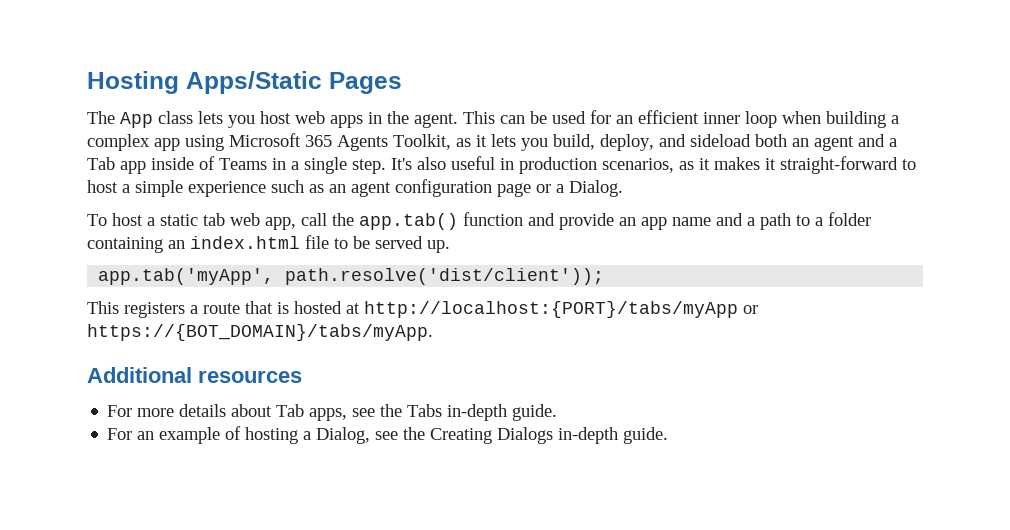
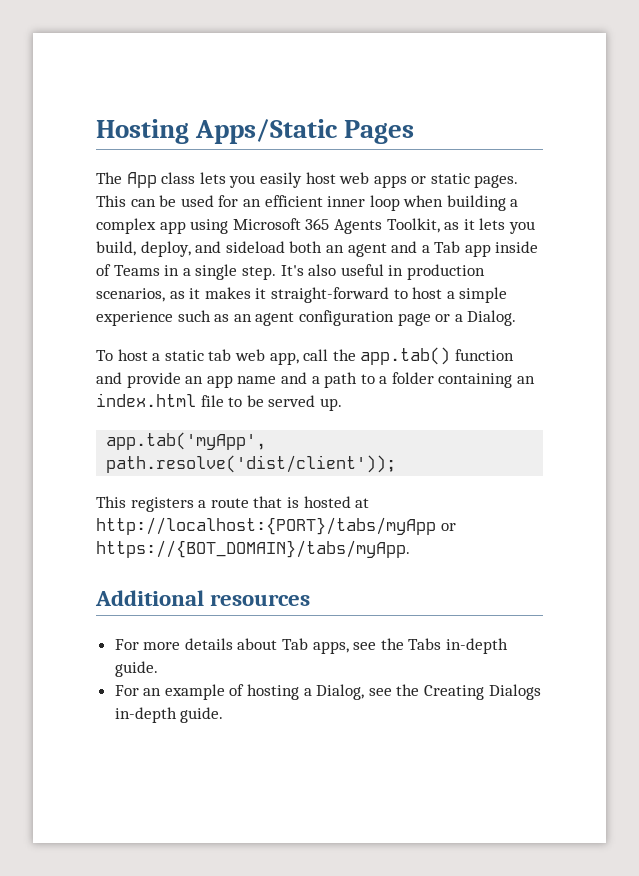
(255, 121) none -> [259,172,302,188] easily
[368,111,458,128] in the agent. -> [411,173,519,188] or static pages.

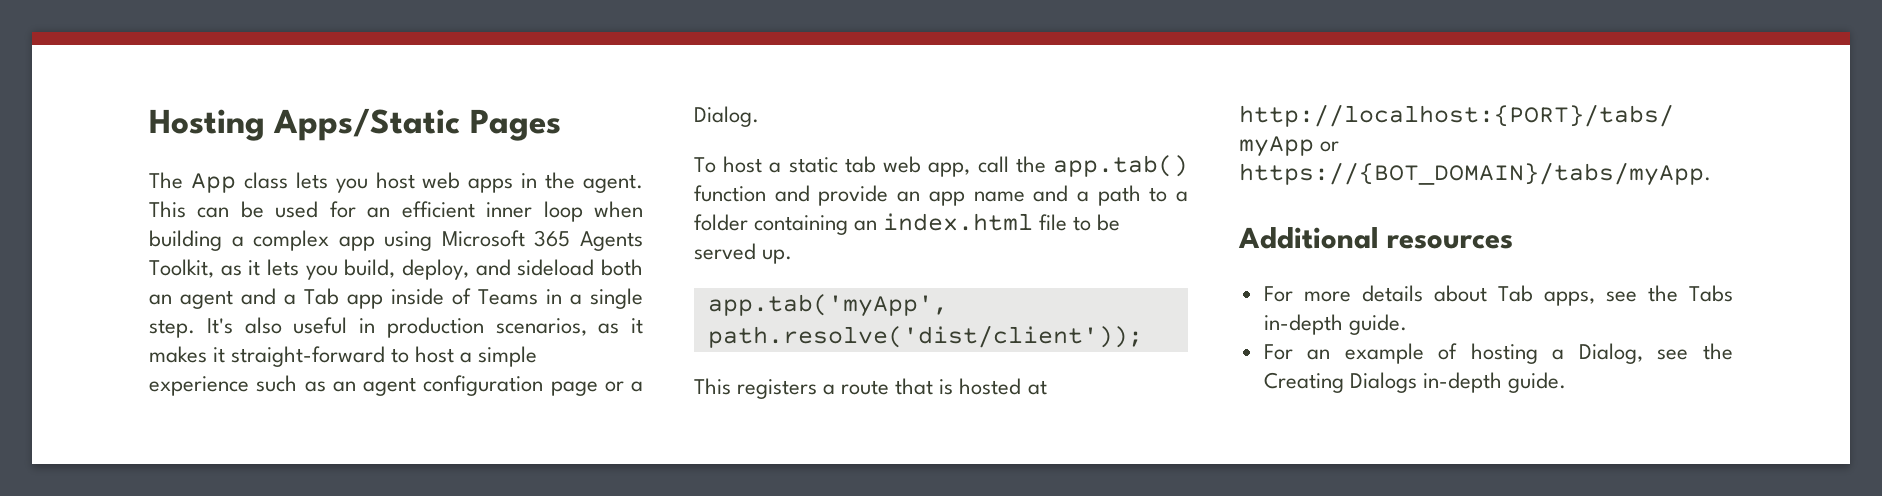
[259,172,302,188] easily -> (368, 185) none
[411,173,519,188] or static pages. -> [521,172,643,193] in the agent.

